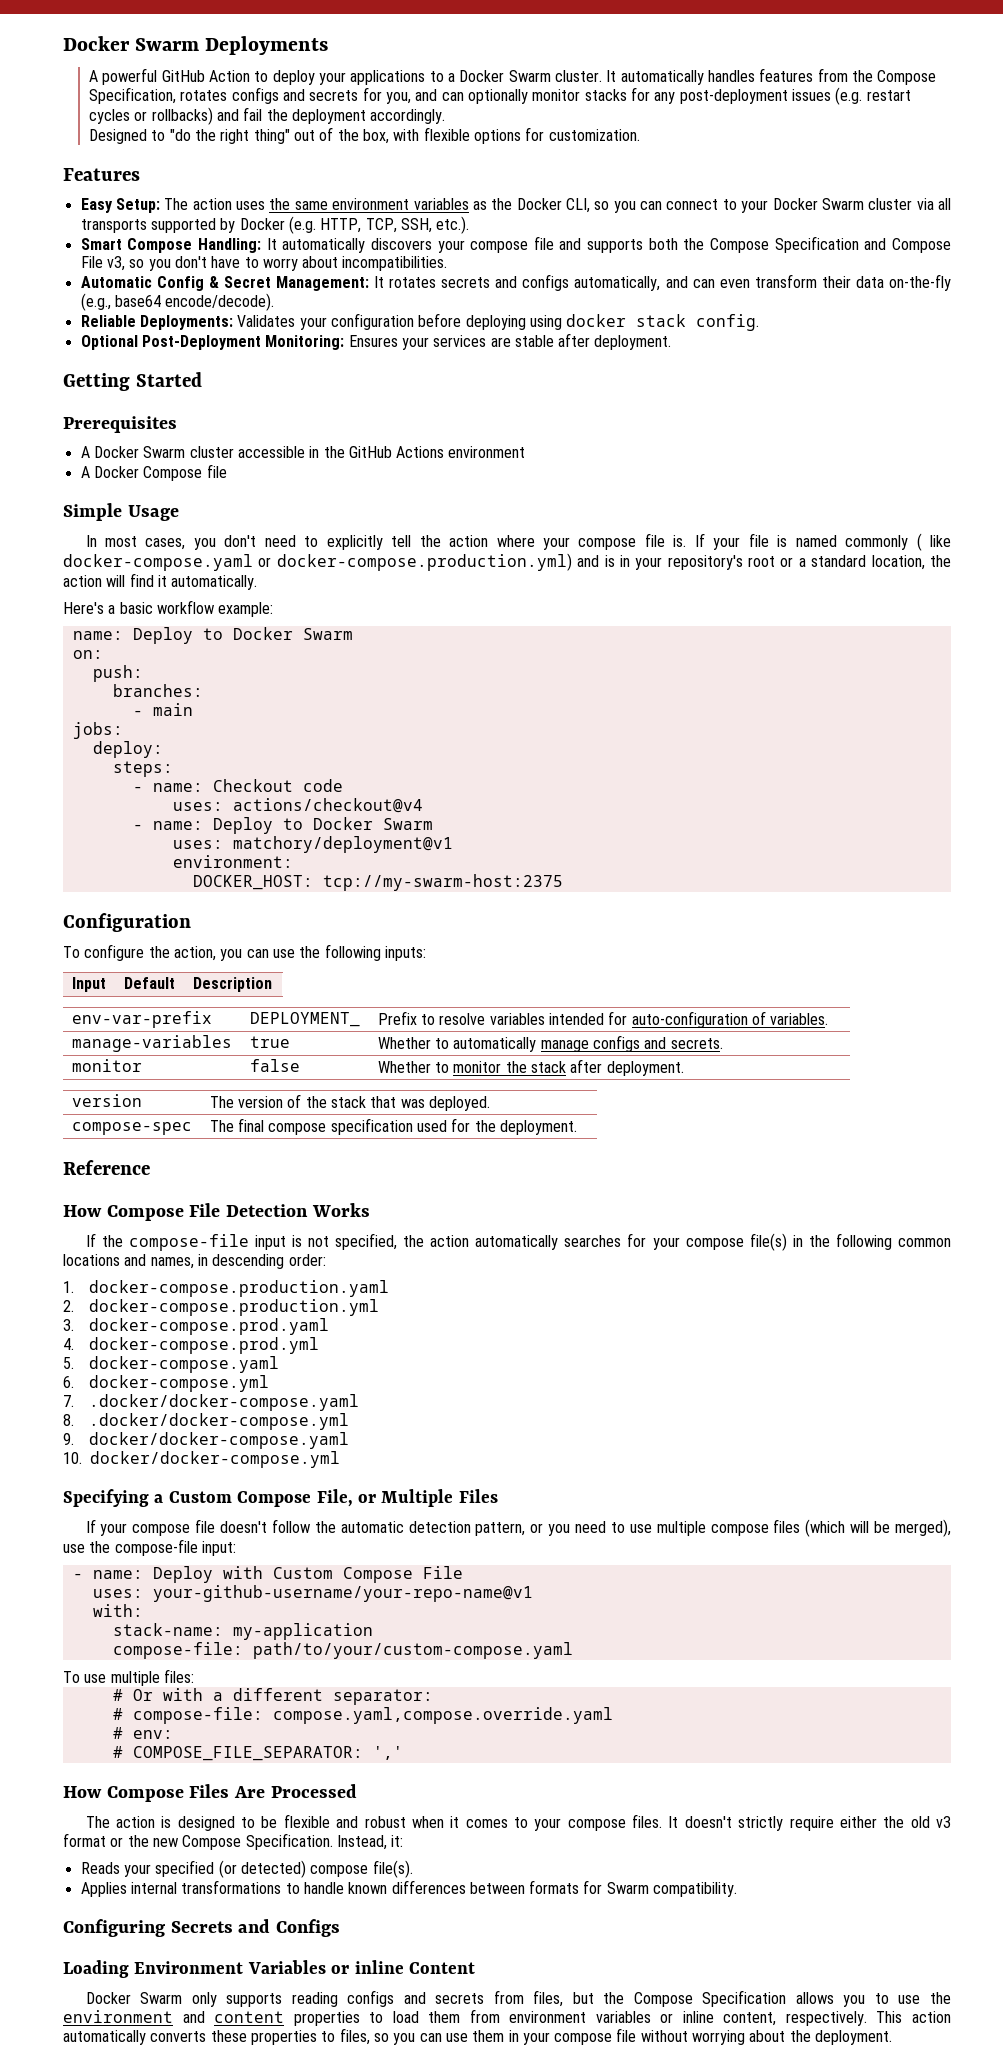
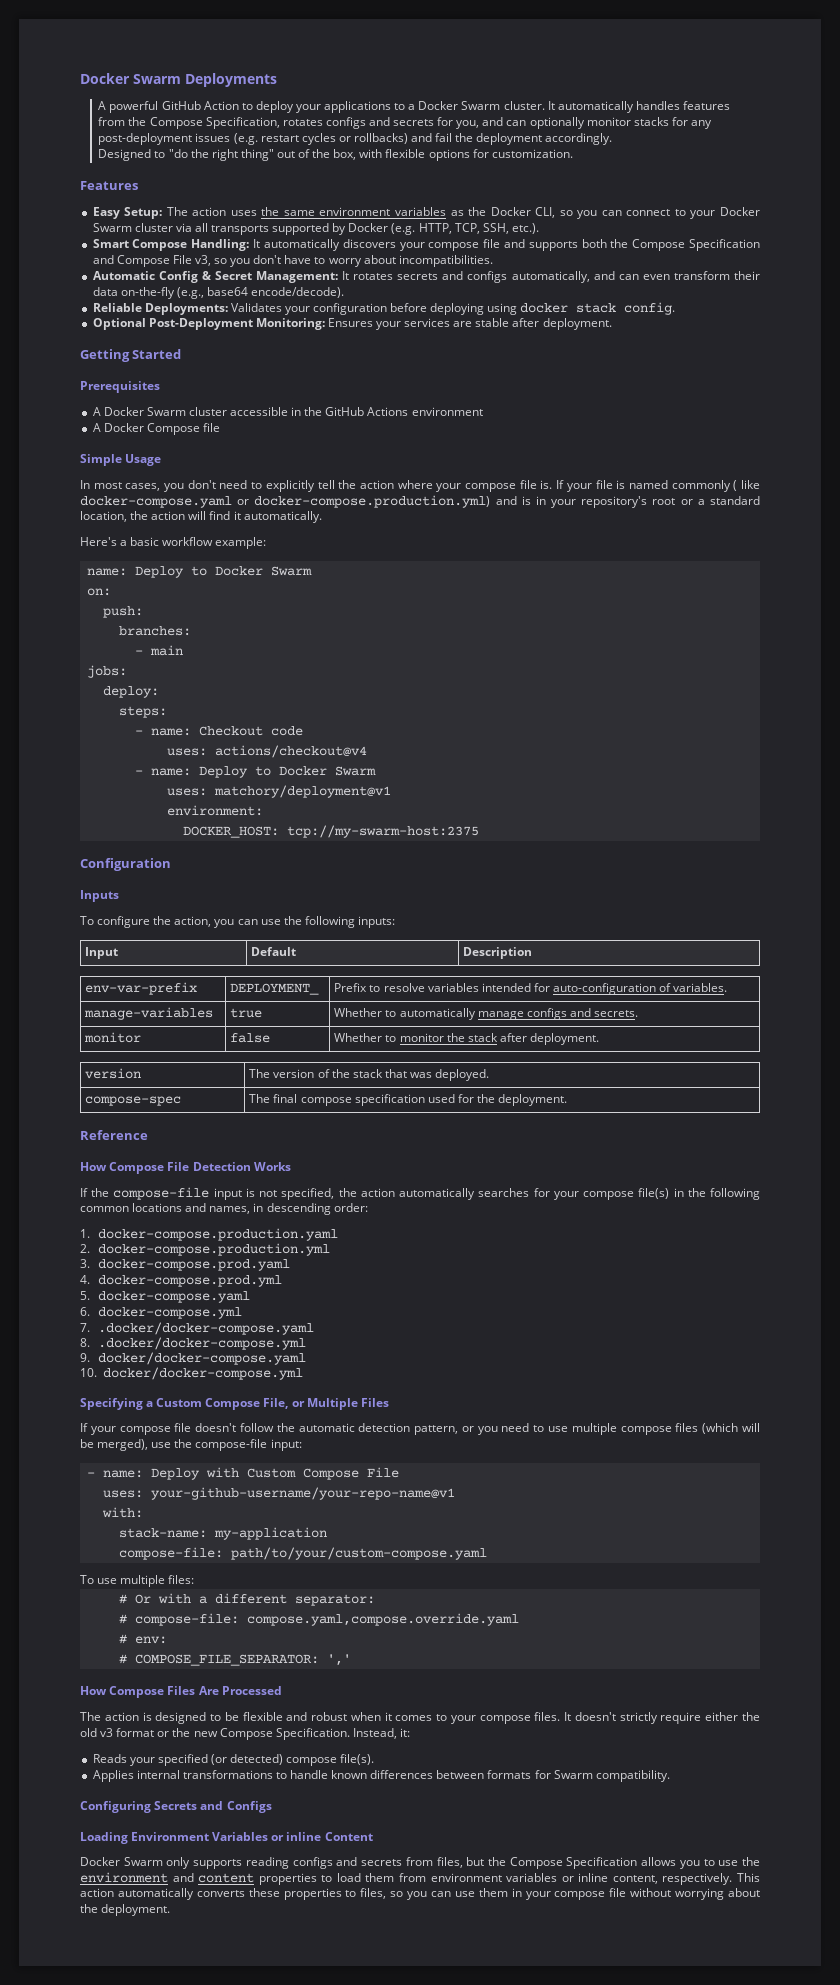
(191, 922) none -> [80,890,119,902] // Inputs

